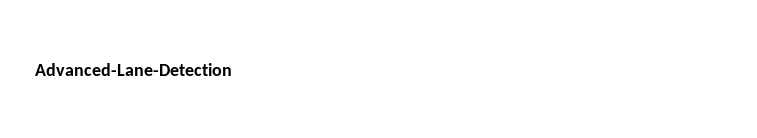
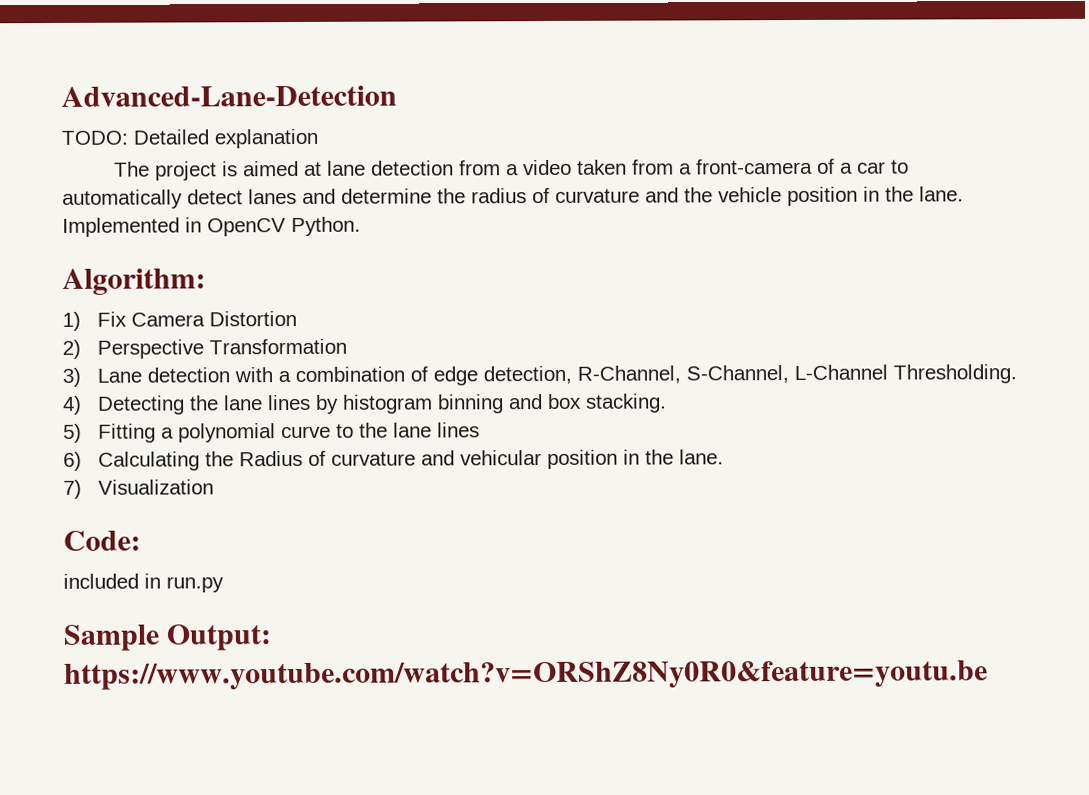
(232, 69) none -> [61,128,318,149] [113,158,909,181] [62,186,964,209] [62,216,361,237] [62,268,206,295] [62,310,298,331] [62,338,348,359] [62,364,1018,387] [62,393,668,415] [63,422,481,443] [63,449,725,471] [63,479,215,499] [63,530,141,551] [63,573,224,593] [63,624,273,651] [64,660,988,690] // TODO: Detailed explanation // The project is aimed at lane detection from a video taken from a front-camera of a car to automatically detect lanes and determine the radius of curvature and the vehicle position in the lane. Implemented in OpenCV Python. // Algorithm: // 1) Fix Camera Distortion // 2) Perspective Transformation // 3) Lane detection with a combination of edge detection, R-Channel, S-Channel, L-Channel Thresholding. // 4) Detecting the lane lines by histogram binning and box stacking. // 5) Fitting a polynomial curve to the lane lines // 6) Calculating the Radius of curvature and vehicular position in the lane. // 7) Visualization // Code: // included in run.py // Sample Output: https://www.youtube.com/watch?v=ORShZ8Ny0R0&feature=youtu.be

